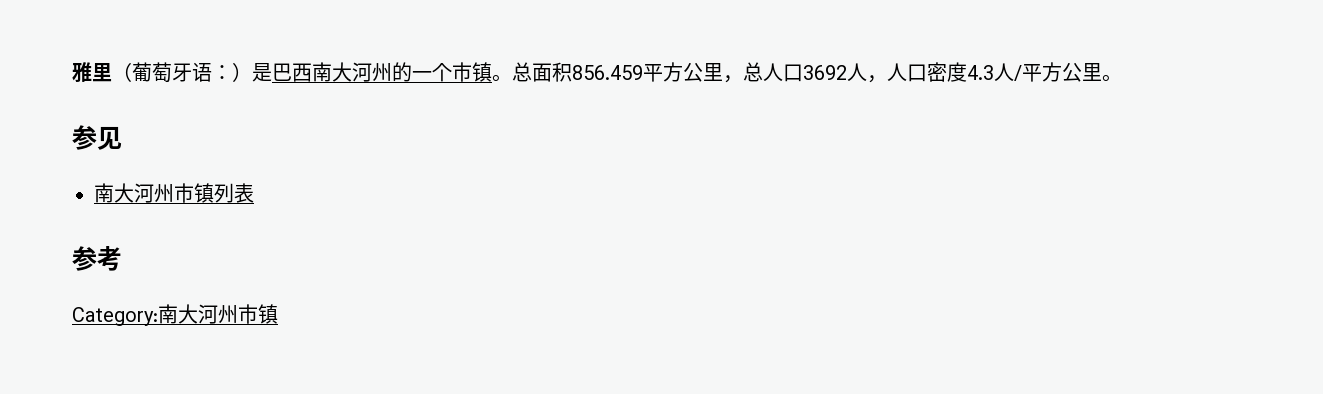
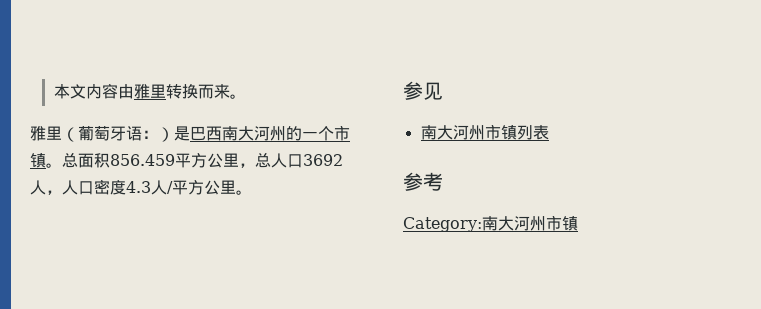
(72, 72) none -> [53,83,246,99] 本文内容由雅里转换而来。 //

